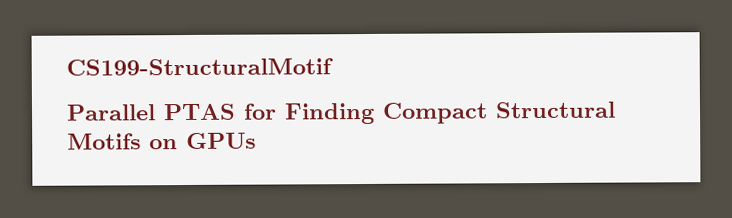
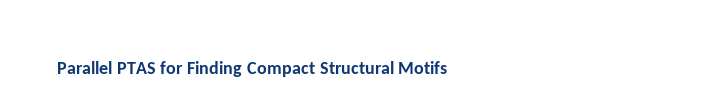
[66,58,334,76] CS199-StructuralMotif // -> (57, 67) none
[149,132,256,150] on GPUs -> (448, 67) none

